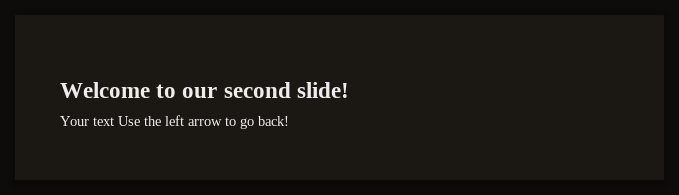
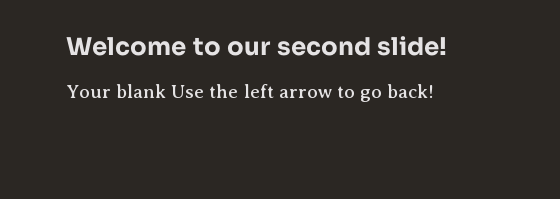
[93,117,114,126] text -> [116,84,167,98] blank

